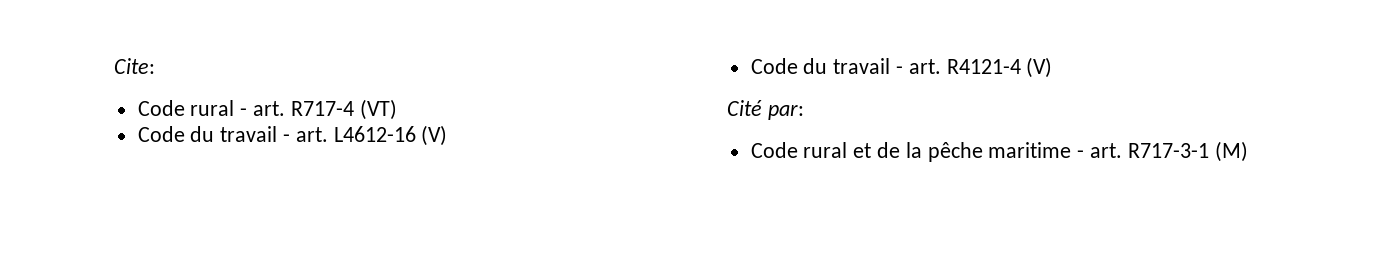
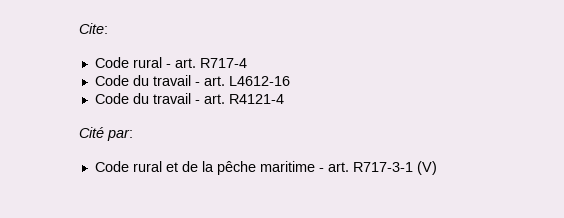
[359,99,397,120] (VT) -> (247, 63) none
[421,125,448,146] (V) -> (290, 81) none
[1026,57,1053,78] (V) -> (284, 99) none
[1214,141,1248,162] (M) -> [416,161,437,175] (V)

